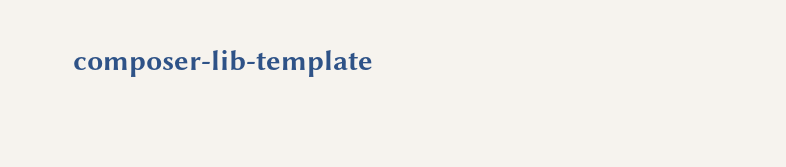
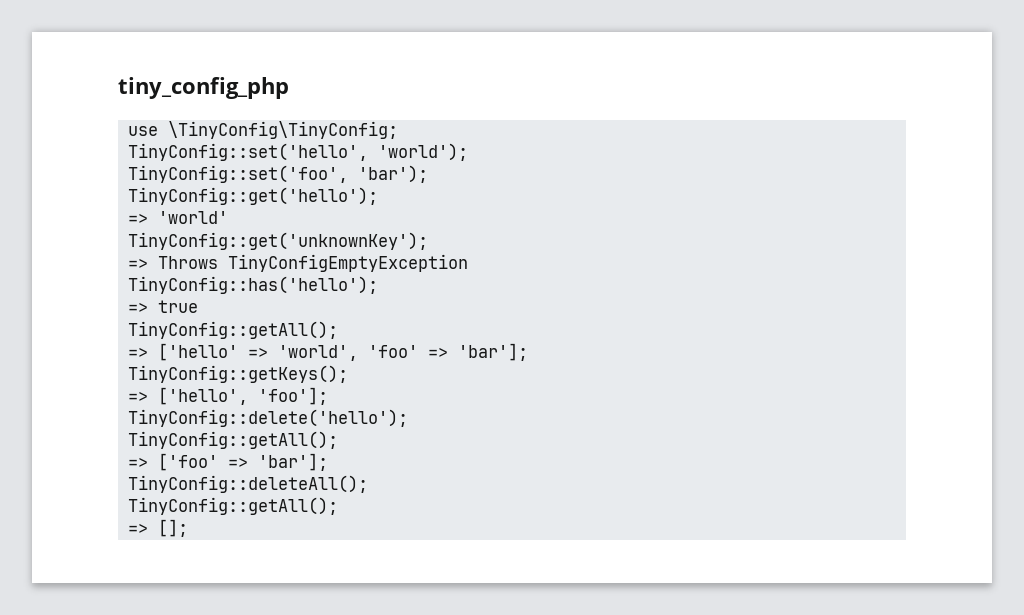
[73,50,373,77] composer-lib-template -> [118,77,289,99] [128,121,399,139] [128,143,469,161] [128,165,429,183] [128,187,379,205] [128,211,229,224] [128,232,429,250] [128,254,469,272] [128,276,379,294] [128,300,199,313] [128,321,339,339] [128,343,529,361] [128,365,349,383] [128,387,329,405] [128,409,409,427] [128,431,339,449] [128,453,329,471] [128,475,369,493] [128,497,339,515] [128,519,189,537] tiny_config_php // use \TinyConfig\TinyConfig; // TinyConfig::set('hello', 'world'); // TinyConfig::set('foo', 'bar'); // TinyConfig::get('hello'); // => 'world' // TinyConfig::get('unknownKey'); // => Throws TinyConfigEmptyException // TinyConfig::has('hello'); // => true // TinyConfig::getAll(); // => ['hello' => 'world', 'foo' => 'bar']; // TinyConfig::getKeys(); // => ['hello', 'foo']; // TinyConfig::delete('hello'); // TinyConfig::getAll(); // => ['foo' => 'bar']; // TinyConfig::deleteAll(); // TinyConfig::getAll(); // => [];

